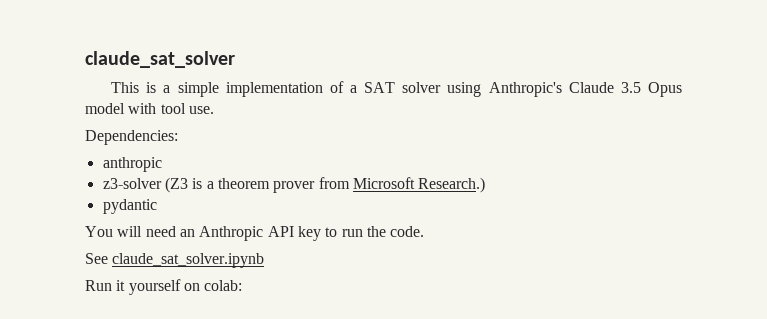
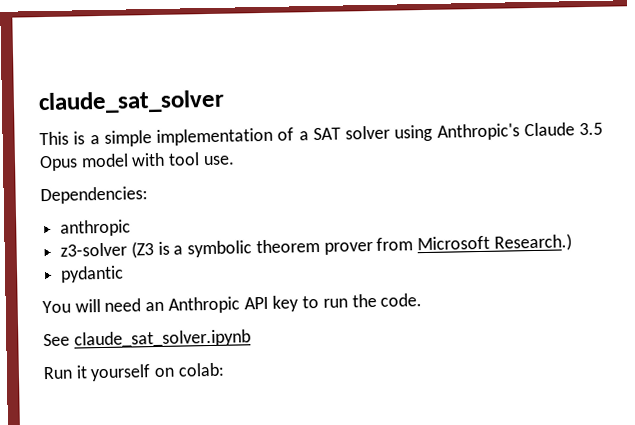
(214, 185) none -> [187,240,253,258] symbolic

